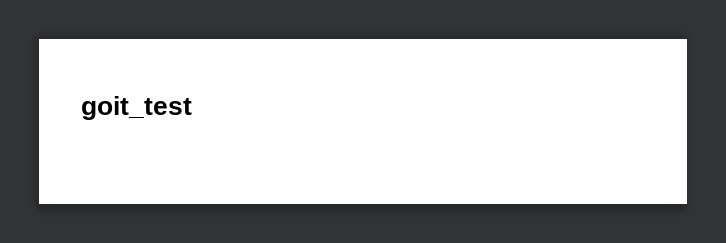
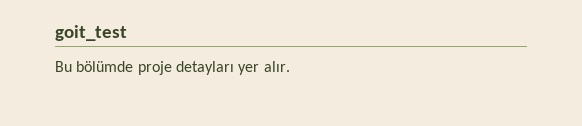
(192, 108) none -> [55,61,290,75] // Bu bölümde proje detayları yer alır.

